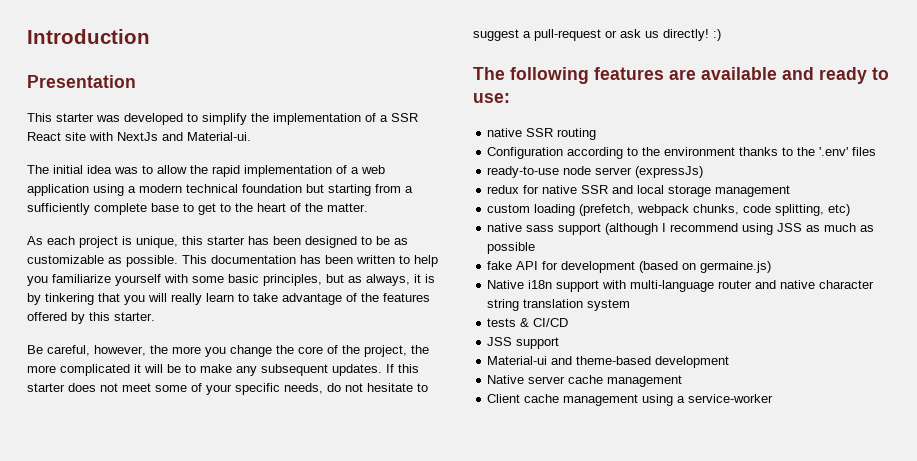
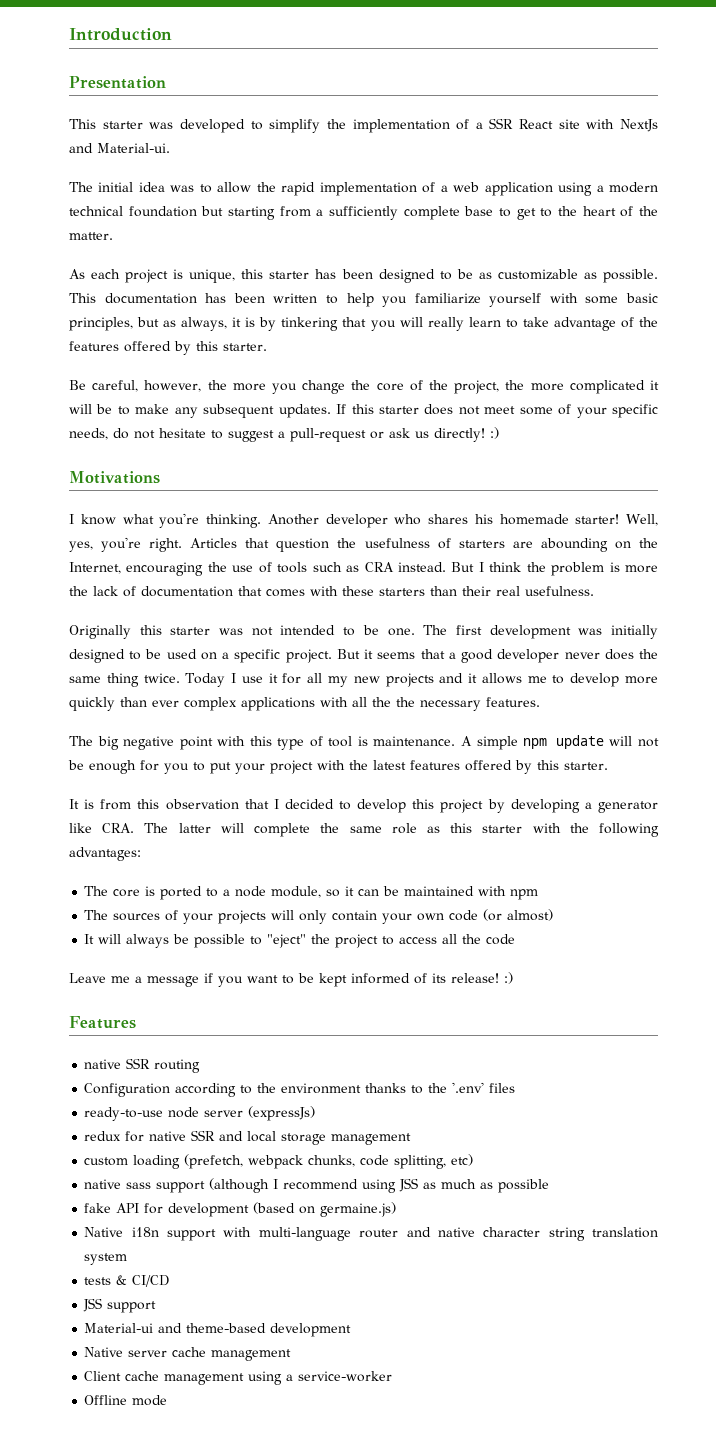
[473,67,889,84] [473,93,510,103] The following features are available and ready to use: -> [69,471,160,484] [69,513,658,528] [69,537,659,552] [69,562,658,576] [69,586,594,597] [69,625,658,639] [69,649,659,663] [69,673,658,687] [69,697,540,711] [69,735,660,750] [68,760,608,774] [69,799,658,813] [69,823,660,837] [69,847,141,861] [84,886,539,900] [84,909,554,924] [84,934,516,948] [69,972,513,987] [69,1016,136,1029] Motivations // I know what you're thinking. Another developer who shares his homemade starter! Well, yes, you're right. Articles that question the usefulness of starters are abounding on the Internet, encouraging the use of tools such as CRA instead. But I think the problem is more the lack of documentation that comes with these starters than their real usefulness. // Originally this starter was not intended to be one. The first development was initially designed to be used on a specific project. But it seems that a good developer never does the same thing twice. Today I use it for all my new projects and it allows me to develop more quickly than ever complex applications with all the the necessary features. // The big negative point with this type of tool is maintenance. A simple npm update will not be enough for you to put your project with the latest features offered by this starter. // It is from this observation that I decided to develop this project by developing a generator like CRA. The latter will complete the same role as this starter with the following advantages: // The core is ported to a node module, so it can be maintained with npm // The sources of your projects will only contain your own code (or almost) // It will always be possible to "eject" the project to access all the code // Leave me a message if you want to be kept informed of its release! :) // Features
(774, 398) none -> [84,1395,168,1406] // Offline mode

